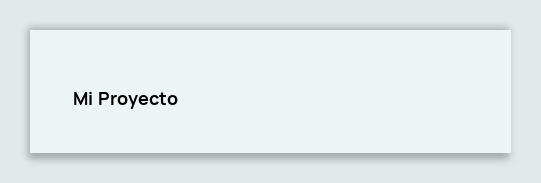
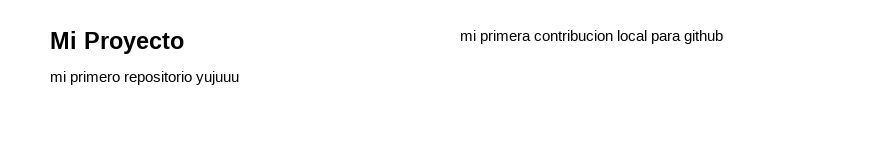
(178, 100) none -> [50,71,240,85] [460,30,724,44] // mi primero repositorio yujuuu // mi primera contribucion local para github

